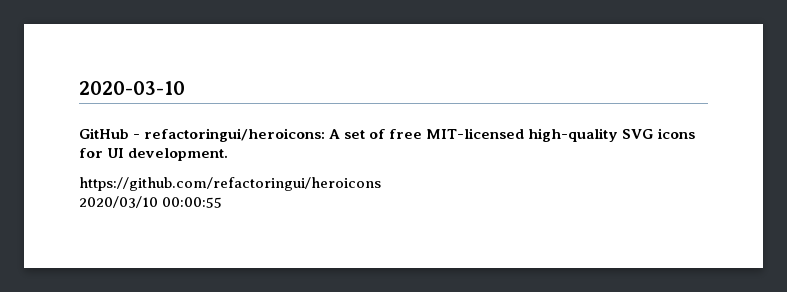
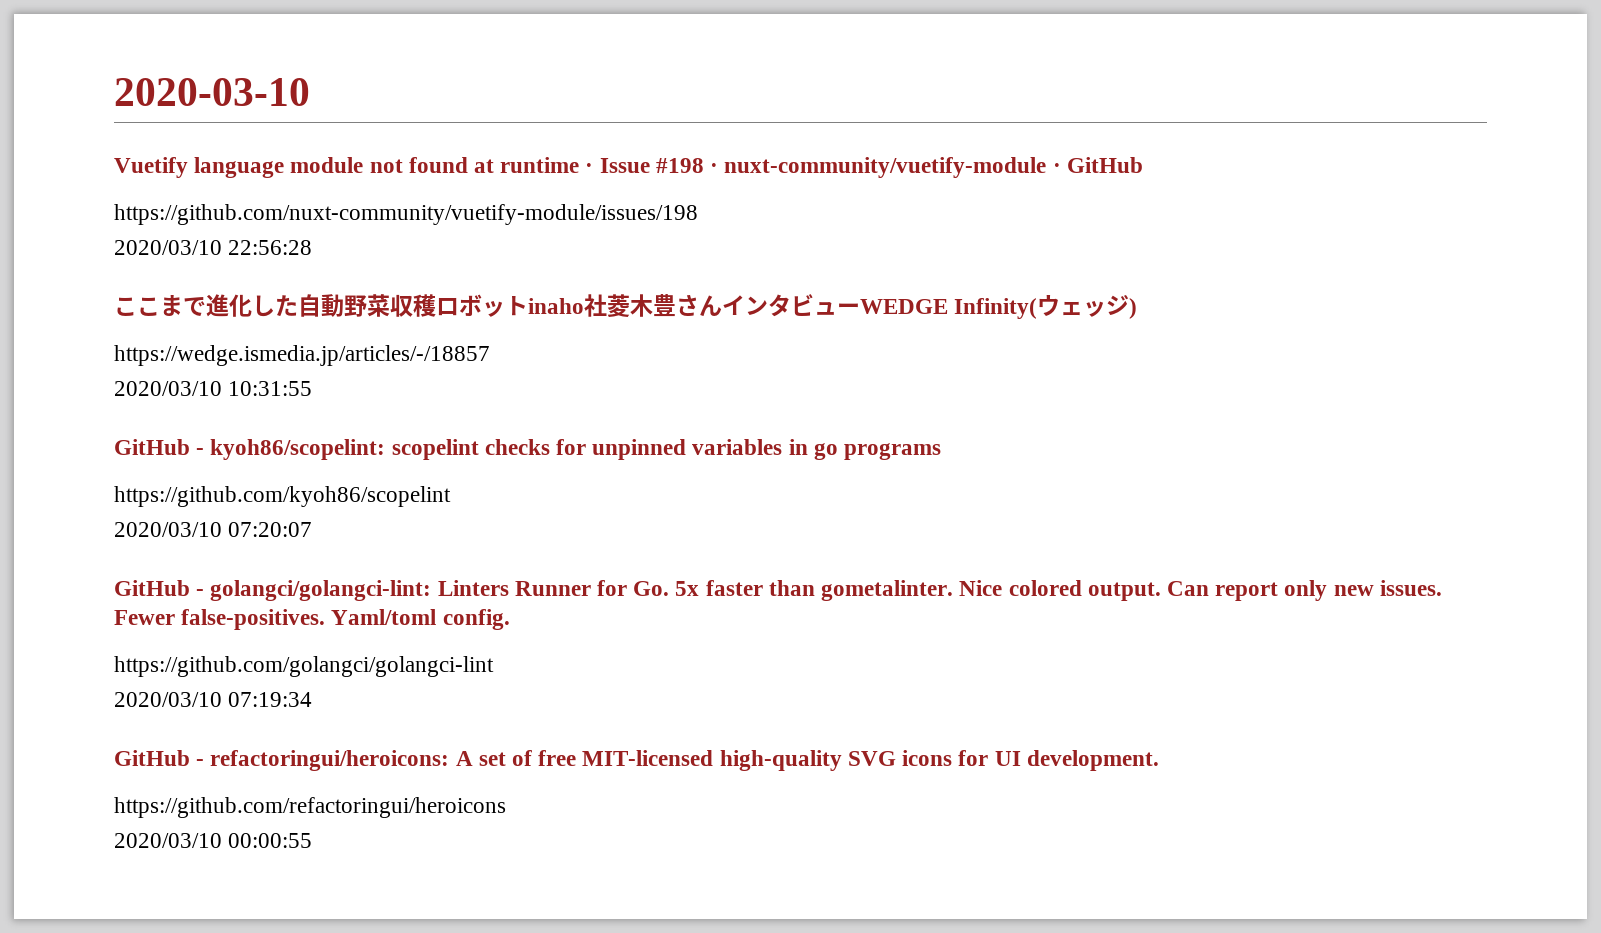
(185, 88) none -> [114,157,1143,178] [114,204,698,225] [114,240,313,255] [114,294,1138,319] [114,345,490,366] [114,381,313,396] [114,439,942,460] [114,486,451,507] [114,522,313,537] [114,580,1442,601] [114,609,510,630] [114,656,494,677] [114,692,313,707] // Vuetify language module not found at runtime · Issue #198 · nuxt-community/vuetify-module · GitHub // https://github.com/nuxt-community/vuetify-module/issues/198 // 2020/03/10 22:56:28 // ここまで進化した自動野菜収穫ロボットinaho社菱木豊さんインタビューWEDGE Infinity(ウェッジ) // https://wedge.ismedia.jp/articles/-/18857 // 2020/03/10 10:31:55 // GitHub - kyoh86/scopelint: scopelint checks for unpinned variables in go programs // https://github.com/kyoh86/scopelint // 2020/03/10 07:20:07 // GitHub - golangci/golangci-lint: Linters Runner for Go. 5x faster than gometalinter. Nice colored output. Can report only new issues. Fewer false-positives. Yaml/toml config. // https://github.com/golangci/golangci-lint // 2020/03/10 07:19:34

